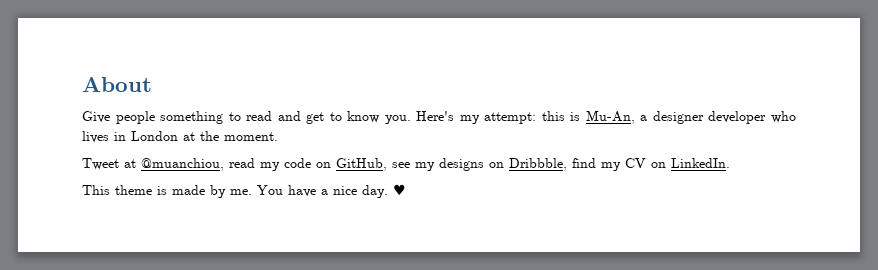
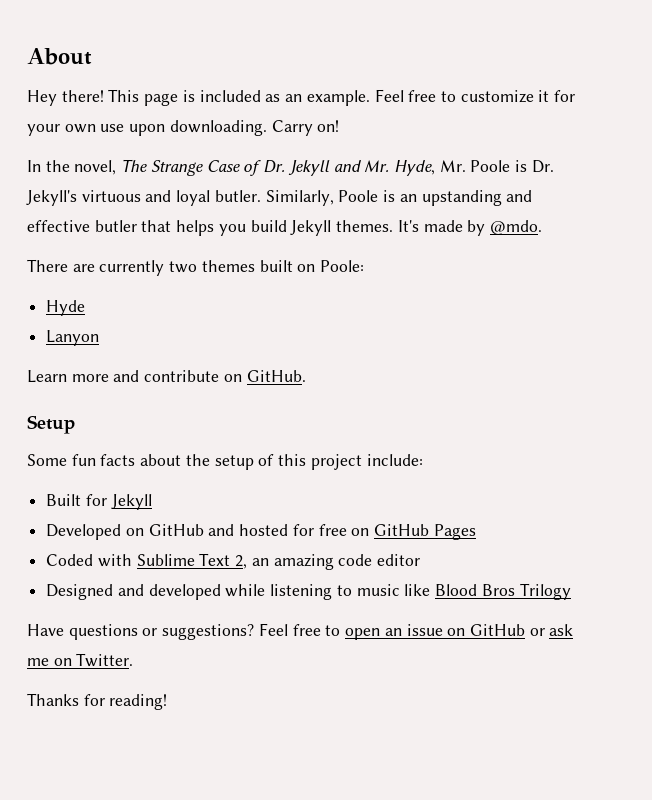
[82,110,796,124] [82,131,278,143] [82,158,730,171] [82,184,406,198] Give people something to read and get to know you. Here's my attempt: this is Mu-An, a designer developer who lives in London at the moment. // Tweet at @muanchiou, read my code on GitHub, see my designs on Dribbble, find my CV on LinkedIn. // This theme is made by me. You have a nice day. ♥ -> [27,89,576,106] [27,120,340,136] [27,159,554,176] [26,190,533,206] [27,220,542,236] [27,259,365,276] [46,300,86,316] [46,330,100,346] [27,370,306,383] [27,415,75,434] [27,454,423,470] [46,494,152,510] [46,524,476,540] [46,553,421,570] [46,583,571,600] [27,623,574,640] [27,653,134,667] [27,693,168,710] Hey there! This page is included as an example. Feel free to customize it for your own use upon downloading. Carry on! // In the novel, The Strange Case of Dr. Jekyll and Mr. Hyde, Mr. Poole is Dr. Jekyll's virtuous and loyal butler. Similarly, Poole is an upstanding and effective butler that helps you build Jekyll themes. It's made by @mdo. // There are currently two themes built on Poole: // Hyde // Lanyon // Learn more and contribute on GitHub. // Setup // Some fun facts about the setup of this project include: // Built for Jekyll // Developed on GitHub and hosted for free on GitHub Pages // Coded with Sublime Text 2, an amazing code editor // Designed and developed while listening to music like Blood Bros Trilogy // Have questions or suggestions? Feel free to open an issue on GitHub or ask me on Twitter. // Thanks for reading!

